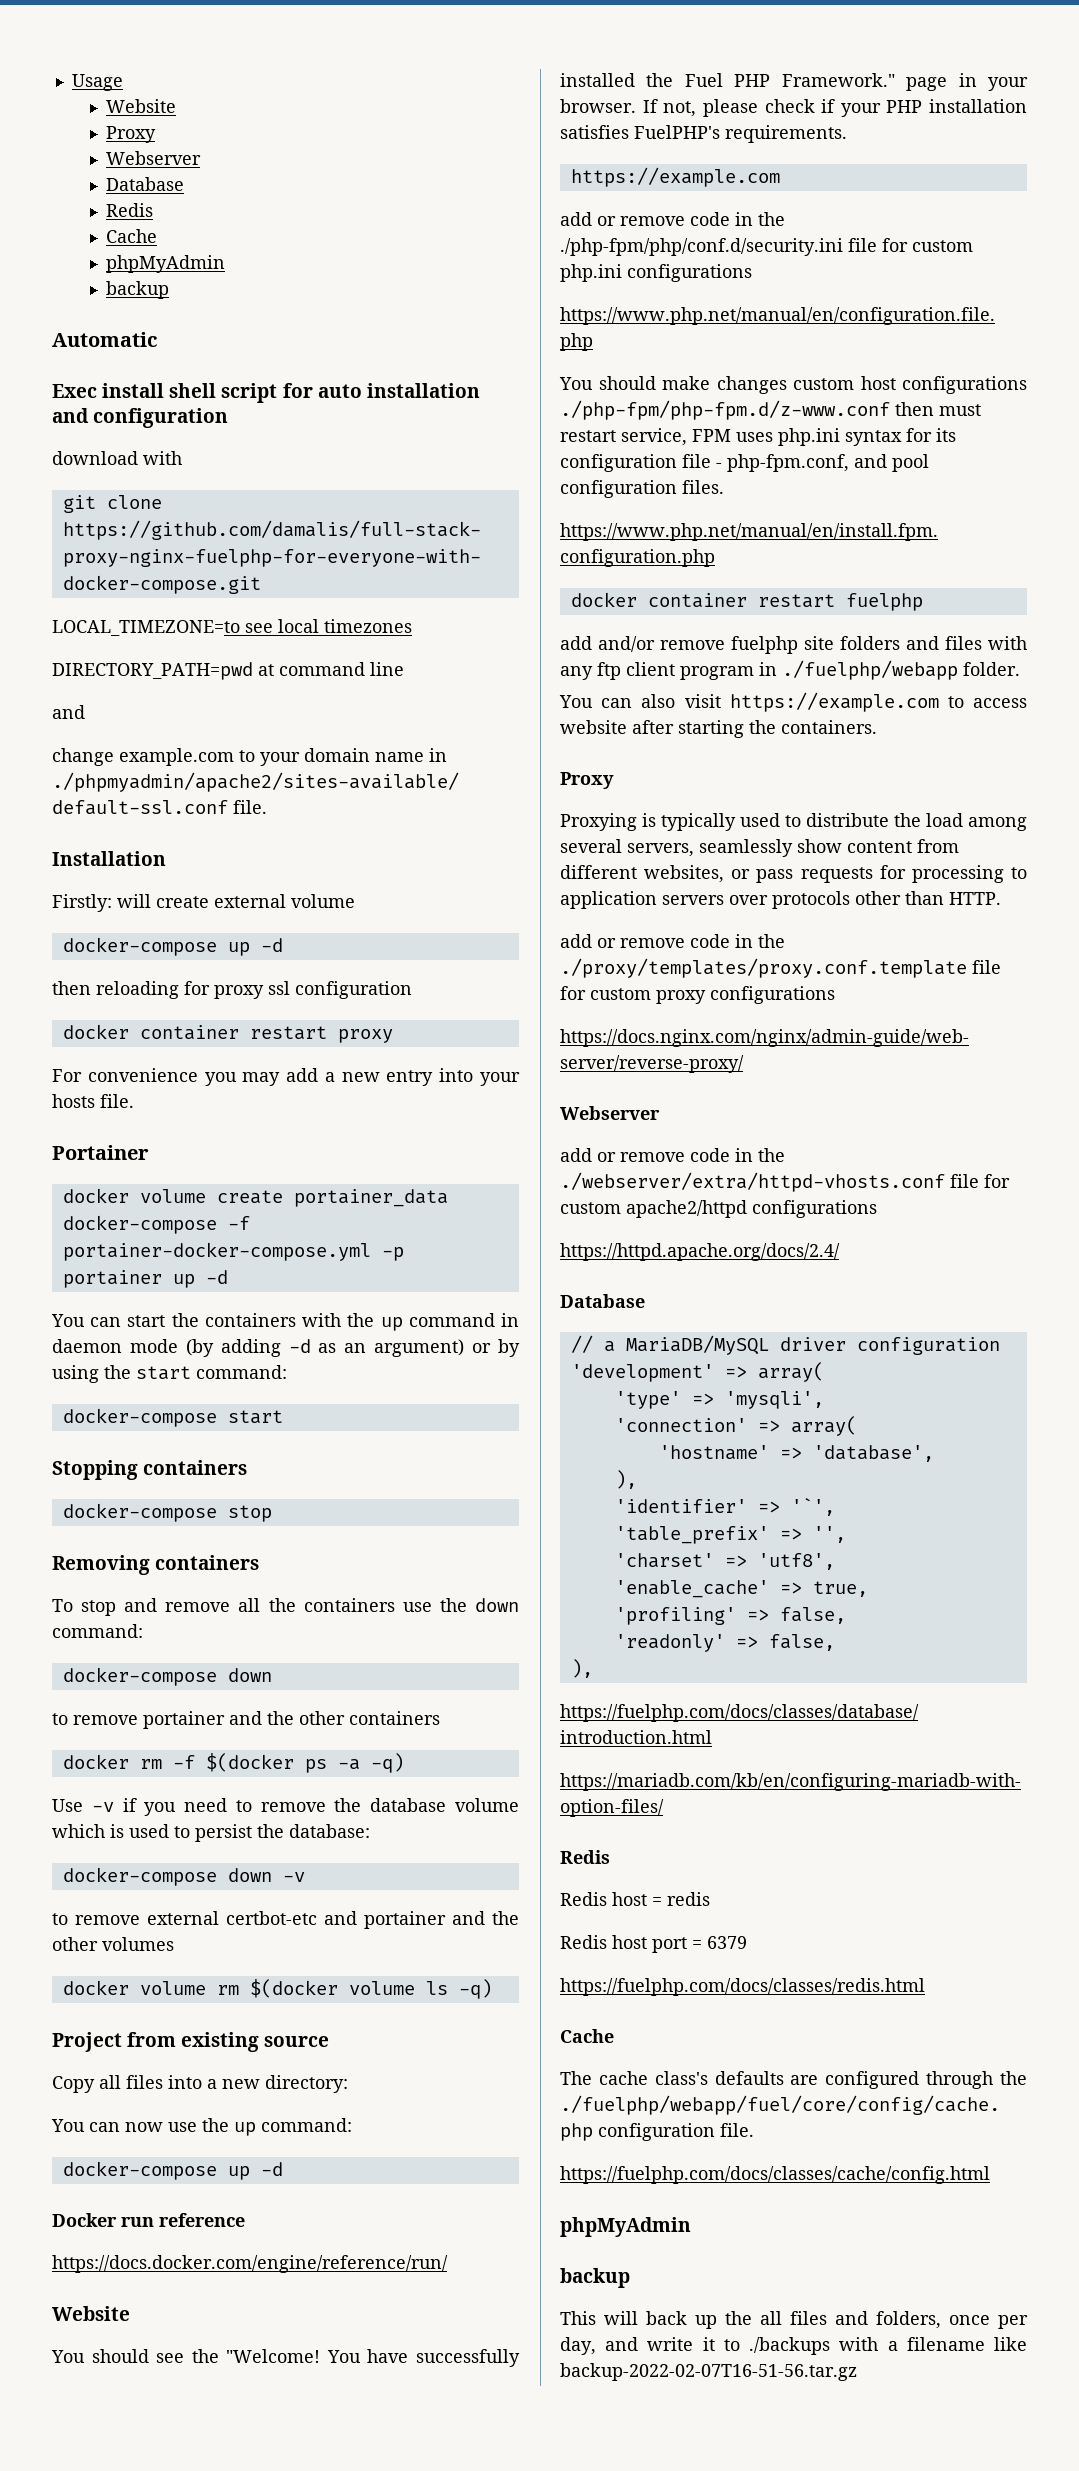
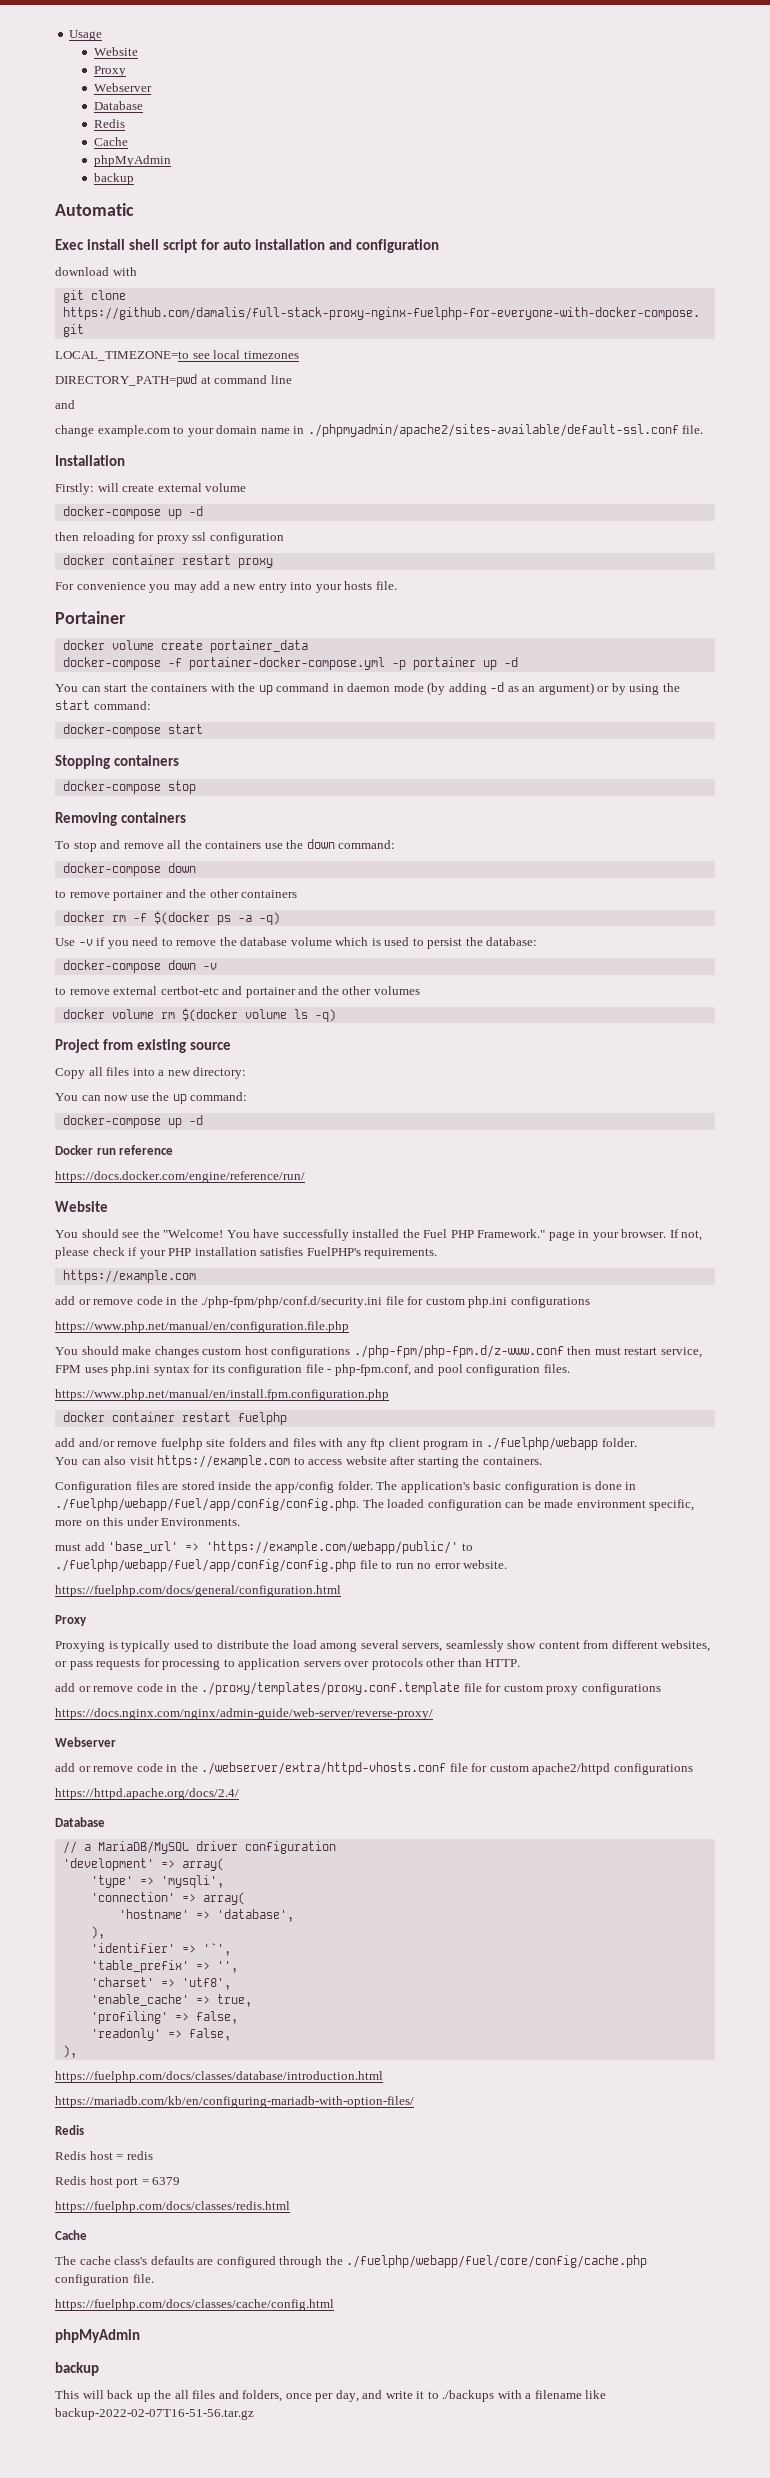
(877, 727) none -> [55,1481,637,1493] [55,1498,695,1511] [55,1517,241,1526] [55,1541,473,1554] [55,1559,508,1572] [55,1585,341,1597] // Configuration files are stored inside the app/config folder. The application's basic configuration is done in ./fuelphp/webapp/fuel/app/config/config.php. The loaded configuration can be made environment specific, more on this under Environments. // must add 'base_url' => 'https://example.com/webapp/public/' to ./fuelphp/webapp/fuel/app/config/config.php file to run no error website. // https://fuelphp.com/docs/general/configuration.html

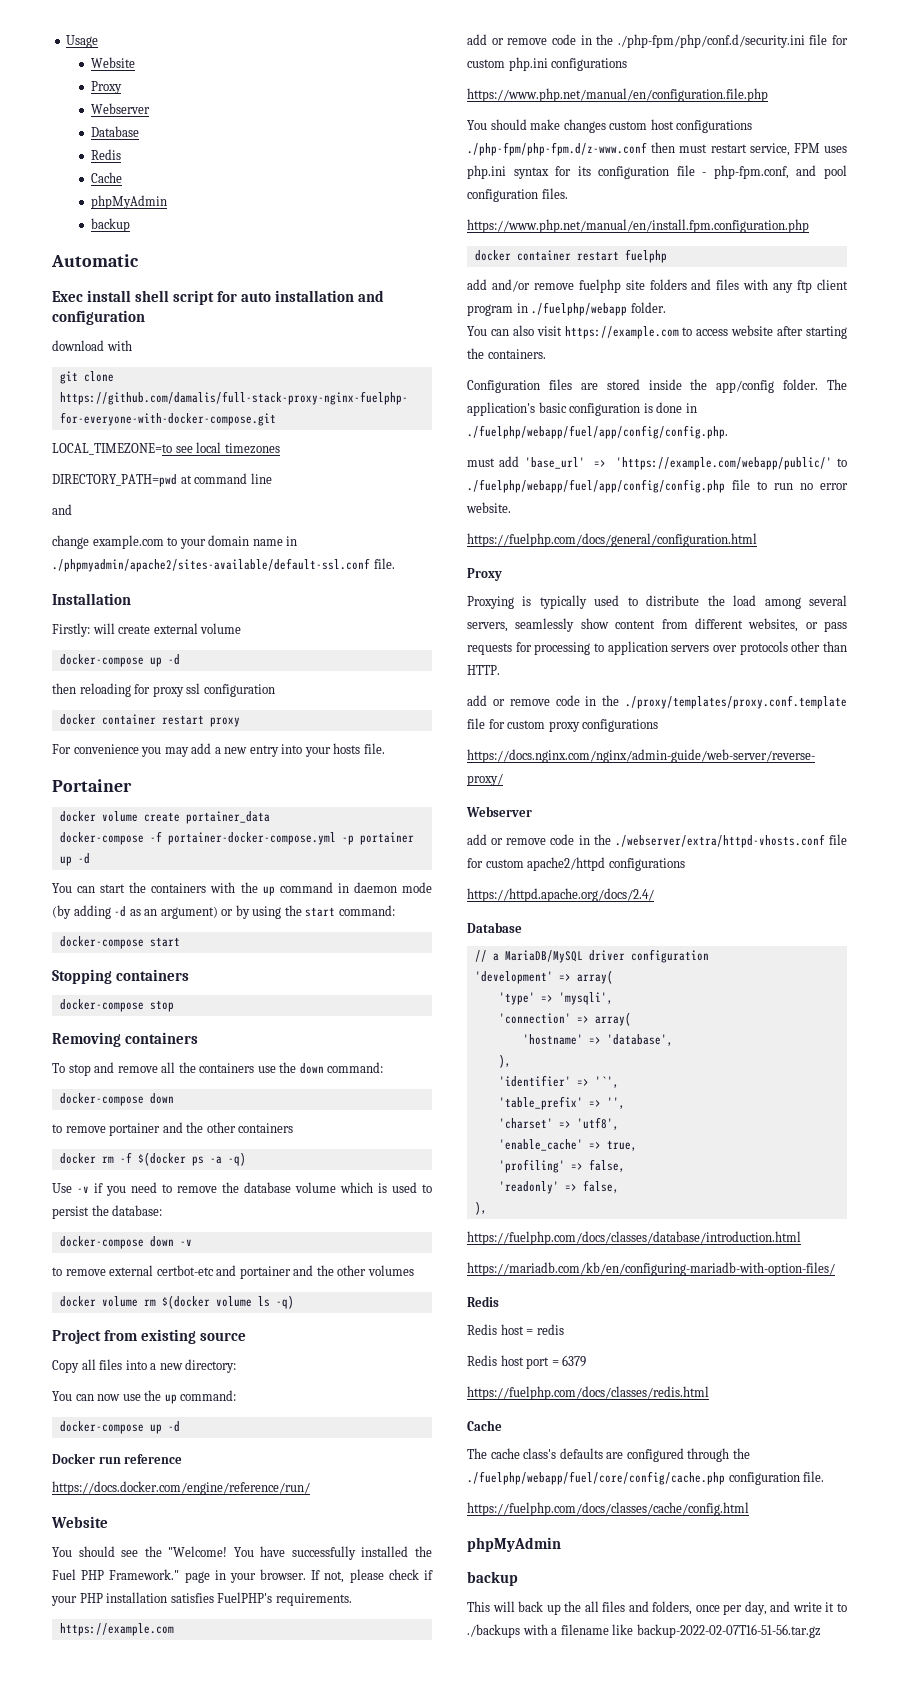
[362,1499,695,1511] [55,1517,241,1526] The loaded configuration can be made environment specific, more on this under Environments. -> (728, 432) none

